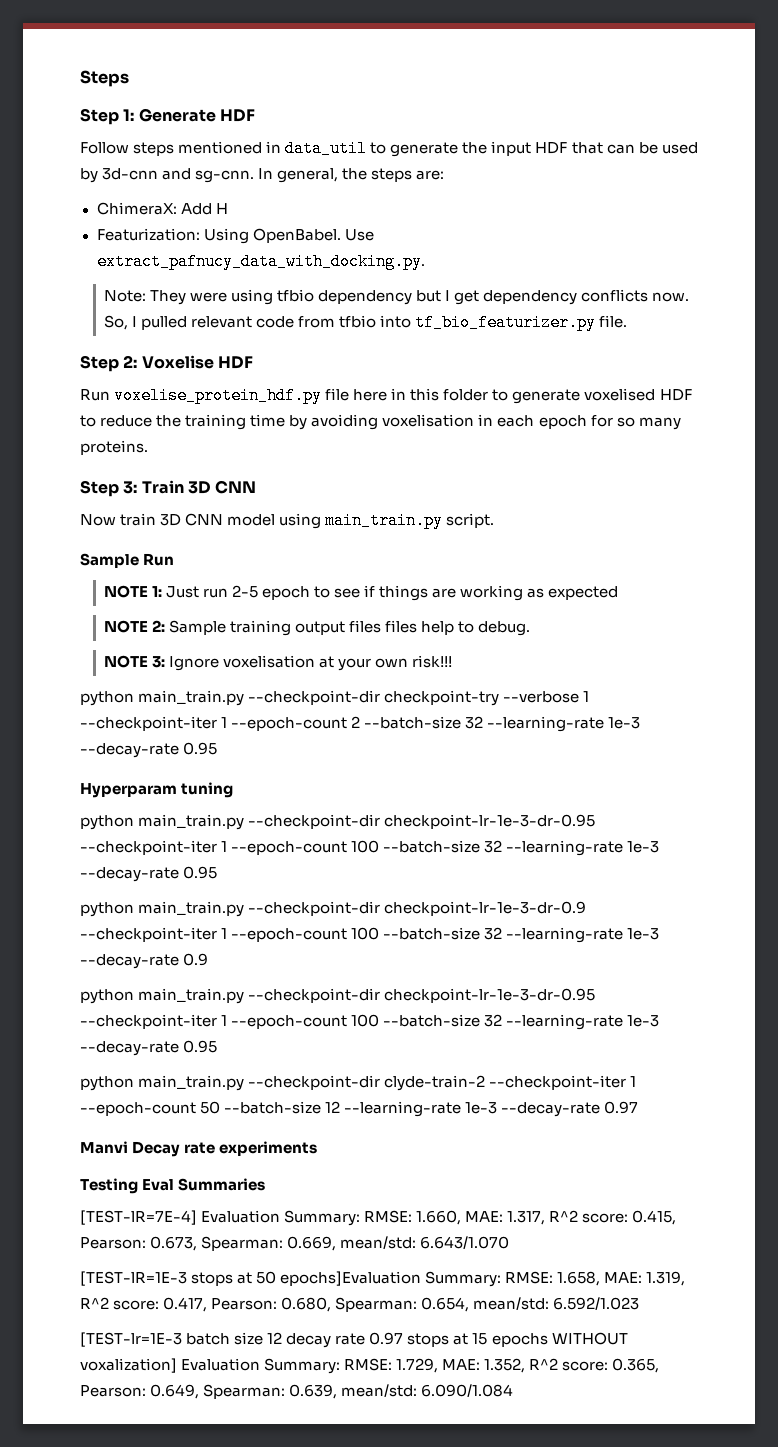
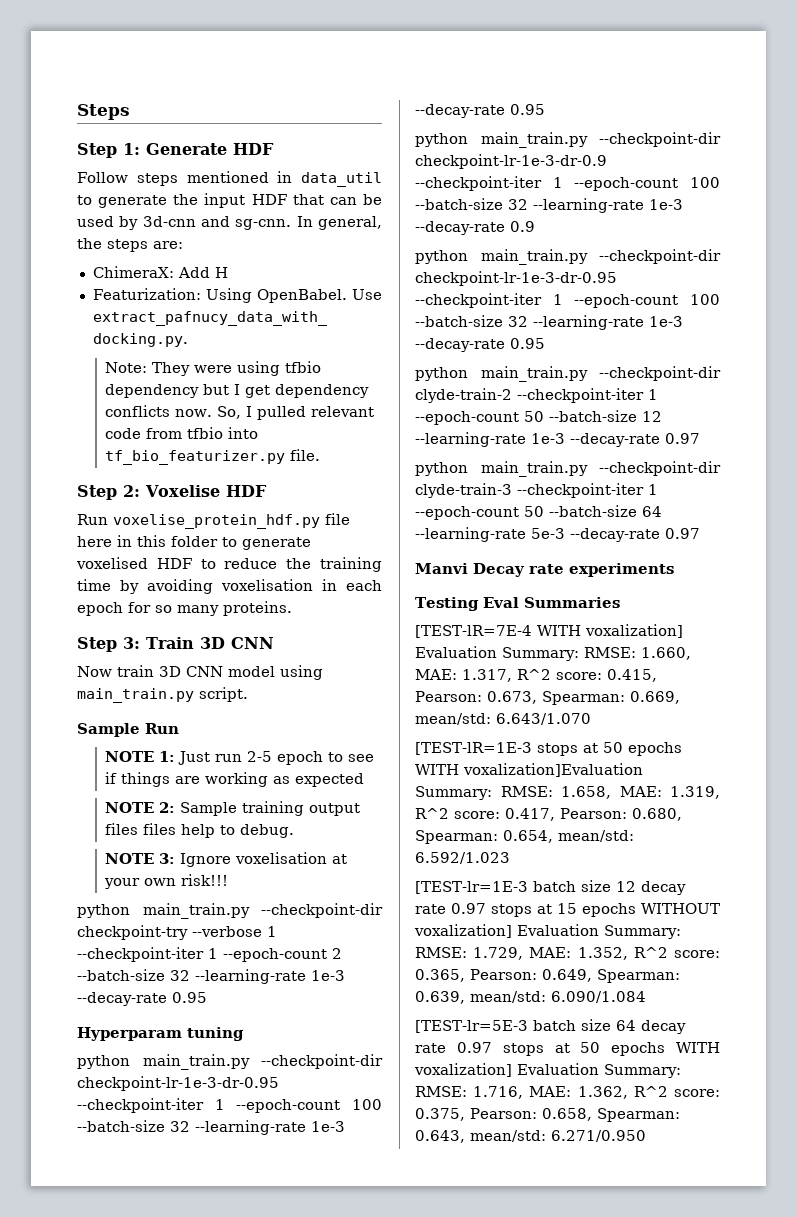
(639, 1107) none -> [415,461,721,477] [415,483,658,498] [415,505,662,520] [415,527,700,542] // python main_train.py --checkpoint-dir clyde-train-3 --checkpoint-iter 1 --epoch-count 50 --batch-size 64 --learning-rate 5e-3 --decay-rate 0.97
[80,1210,197,1225] [TEST-lR=7E-4] -> [415,624,683,638] [TEST-lR=7E-4 WITH voxalization]
[280,1271,422,1286] epochs]Evaluation -> [627,742,682,756] [415,763,643,777] epochs WITH voxalization]Evaluation
(514, 1390) none -> [415,1019,686,1034] [415,1042,720,1056] [414,1063,681,1078] [415,1086,720,1099] [415,1108,680,1122] [415,1130,646,1143] // [TEST-lr=5E-3 batch size 64 decay rate 0.97 stops at 50 epochs WITH voxalization] Evaluation Summary: RMSE: 1.716, MAE: 1.362, R^2 score: 0.375, Pearson: 0.658, Spearman: 0.643, mean/std: 6.271/0.950

